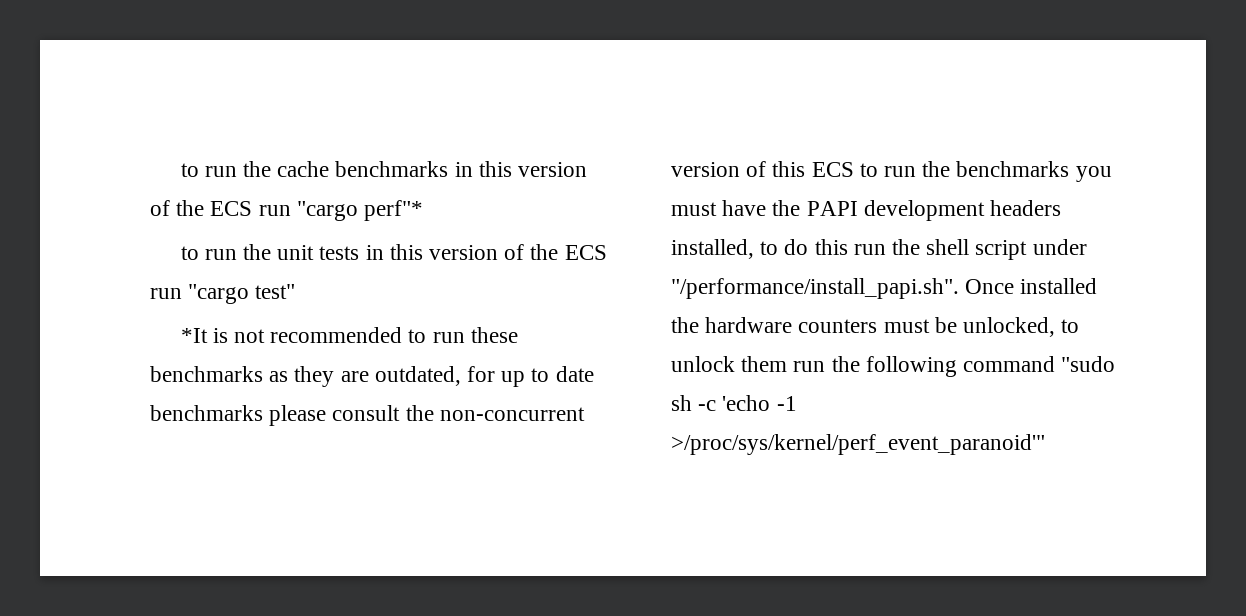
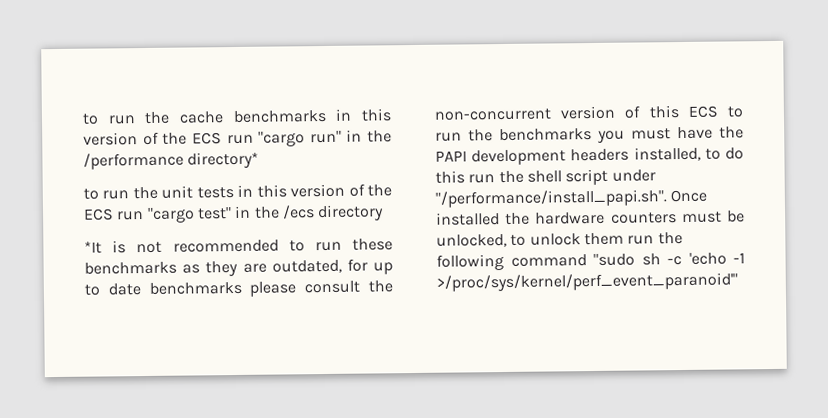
[364,200,424,221] perf"* -> [309,129,392,144] [83,151,260,170] run" in the /performance directory*
(296, 291) none -> [234,204,385,222] in the /ecs directory

